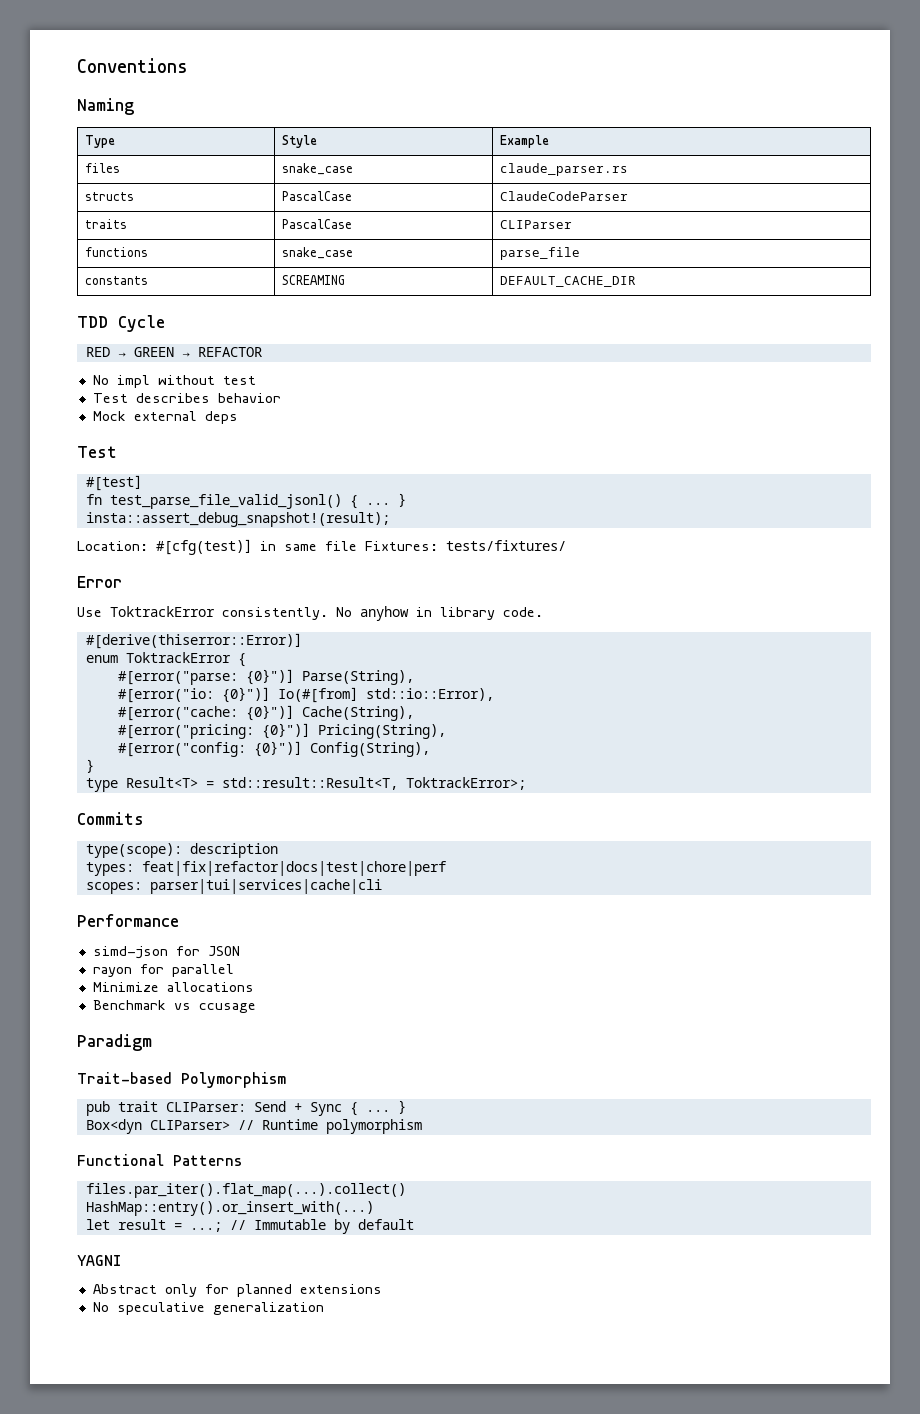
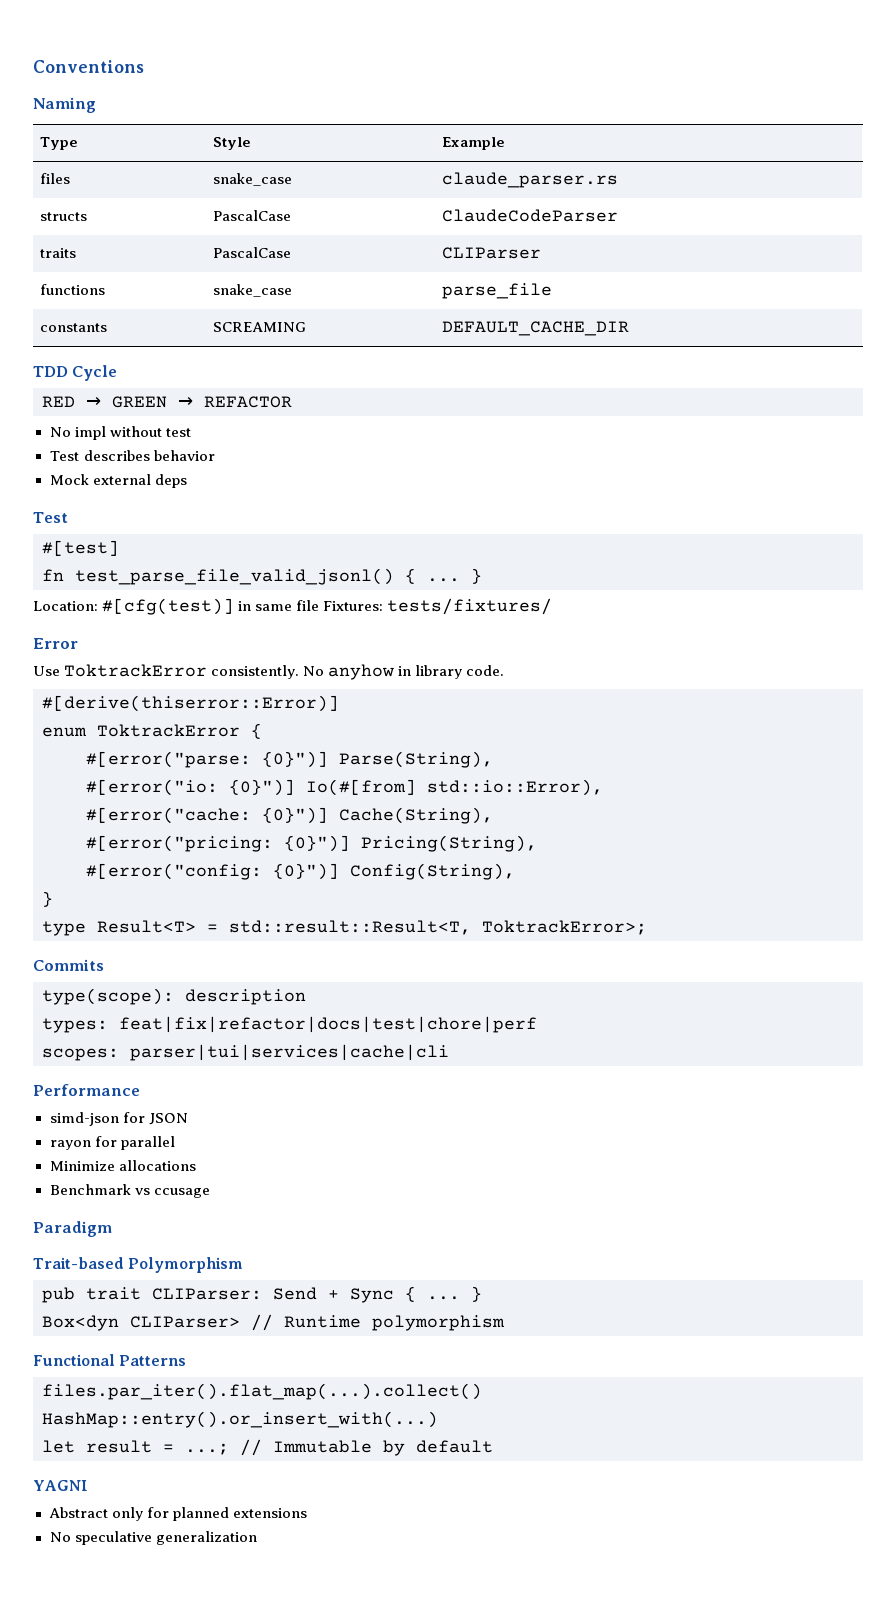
[85,512,390,527] // insta::assert_debug_snapshot!(result); -> (482, 576) none

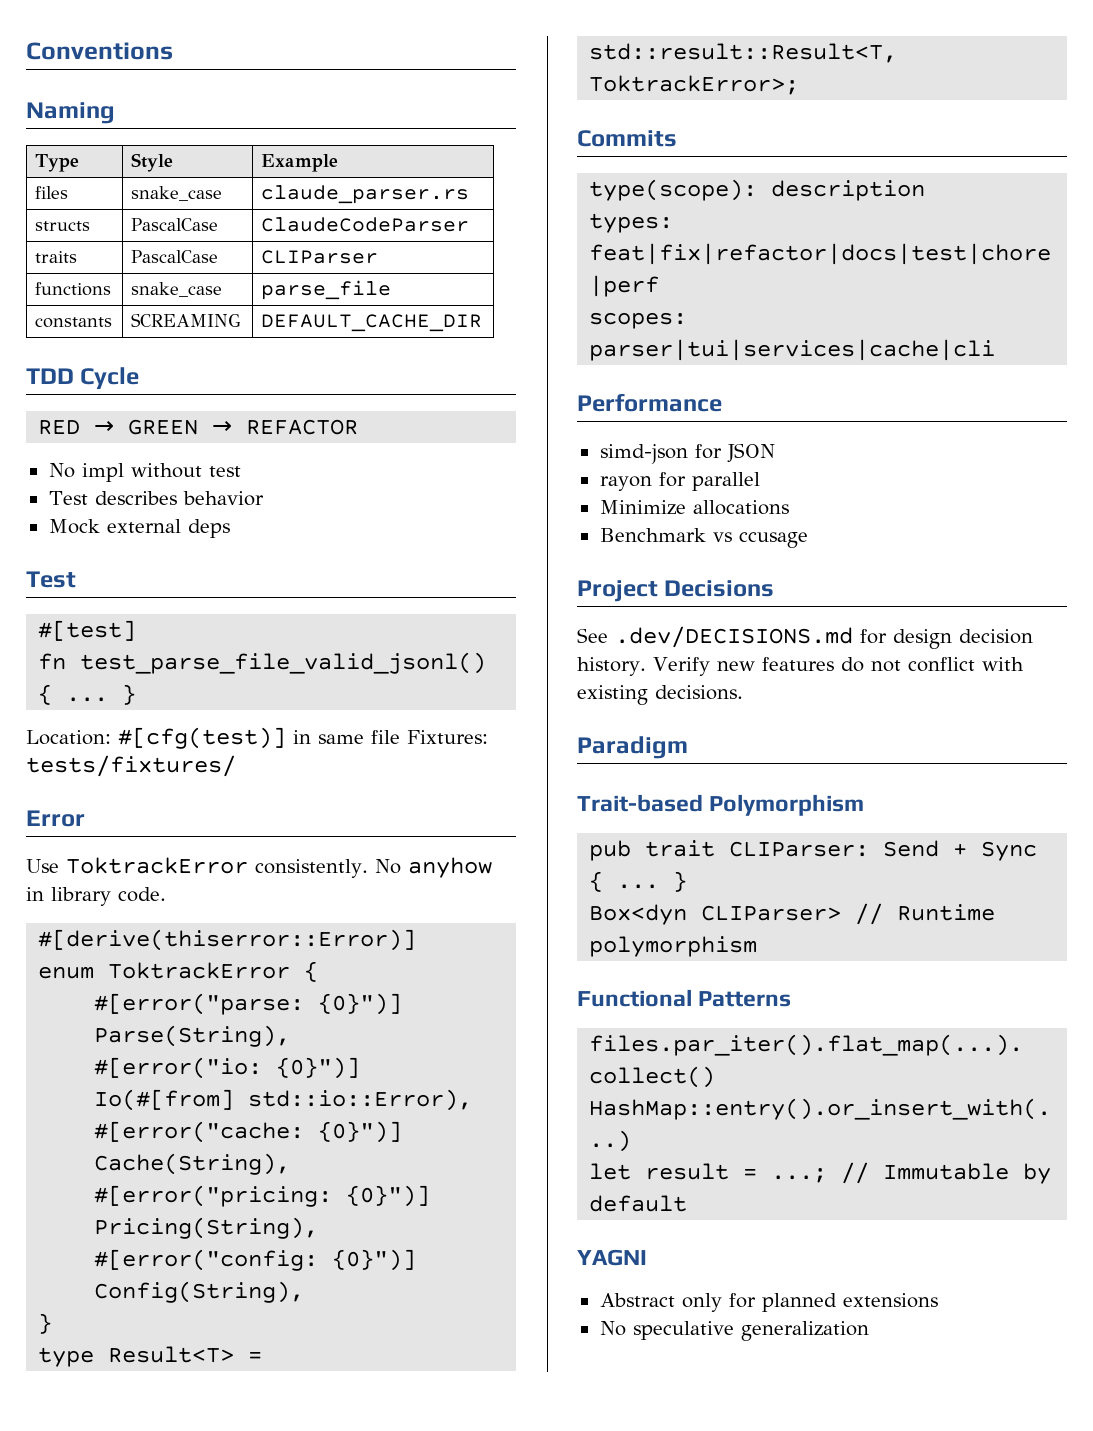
(210, 1193) none -> [577,580,775,602] [577,626,1033,649] [577,657,1024,676] [577,685,743,705] // Project Decisions // See .dev/DECISIONS.md for design decision history. Verify new features do not conflict with existing decisions.

